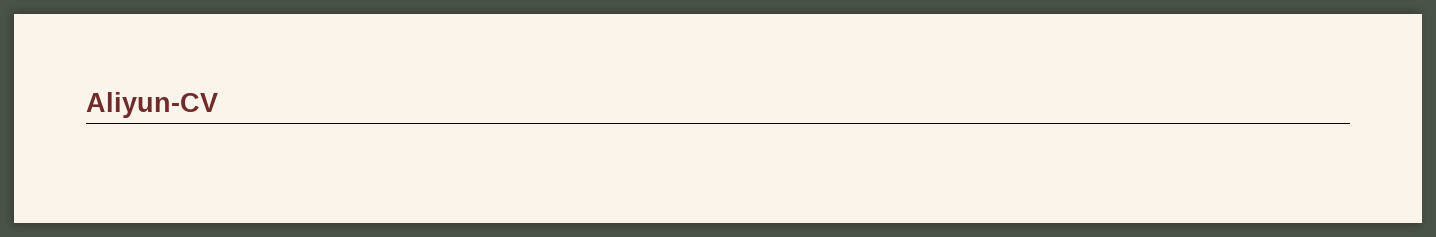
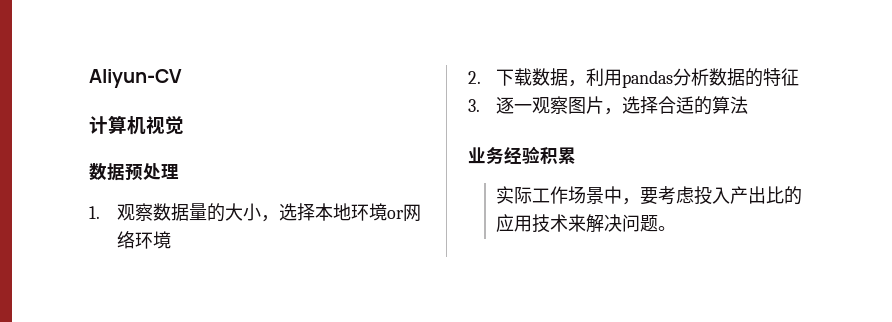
(218, 105) none -> [89,115,184,135] [89,163,179,181] [89,203,422,222] [117,231,172,249] [468,68,800,88] [468,96,749,115] [468,146,576,164] [496,186,803,205] [496,214,677,233] // 计算机视觉 // 数据预处理 // 1.观察数据量的大小，选择本地环境or网络环境 // 2.下载数据，利用pandas分析数据的特征 // 3.逐一观察图片，选择合适的算法 // 业务经验积累 // 实际工作场景中，要考虑投入产出比的应用技术来解决问题。

